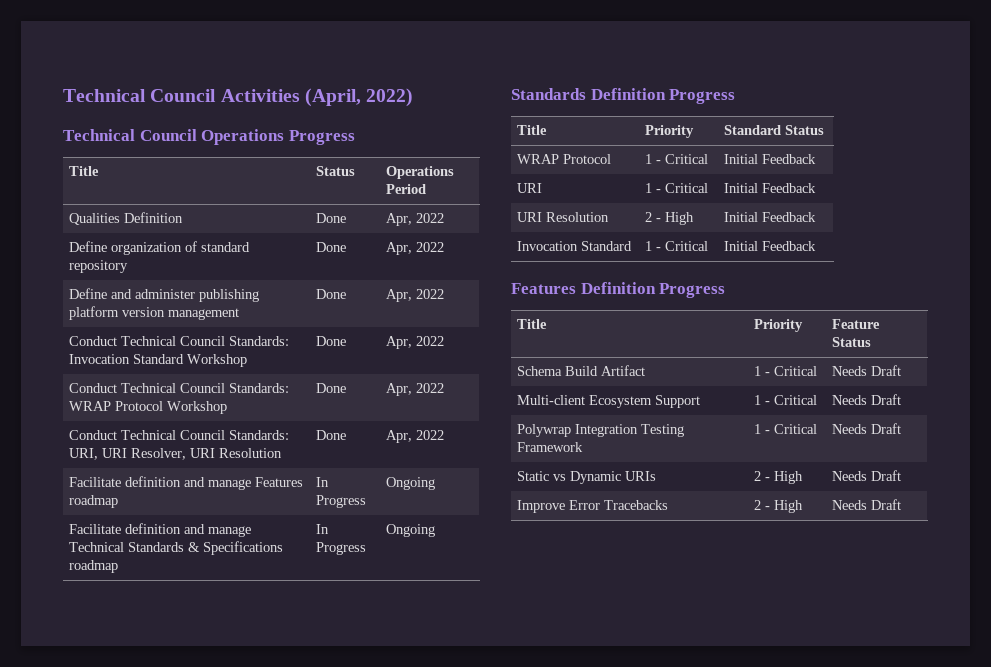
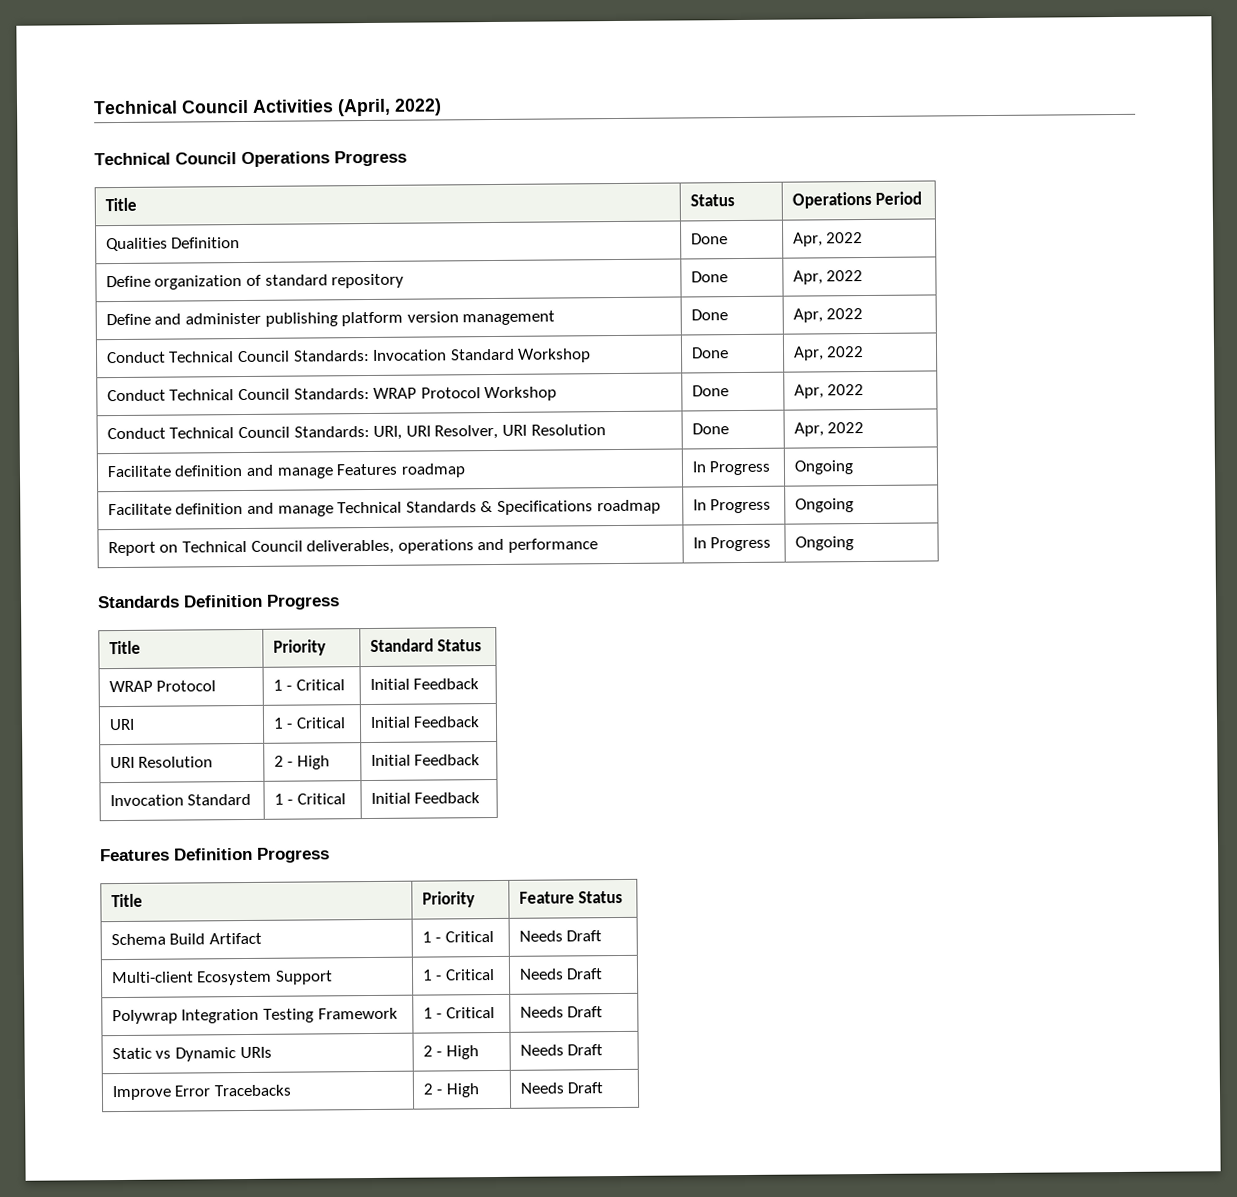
(436, 530) none -> [107,538,599,557] [692,536,772,552] [794,536,854,551] // Report on Technical Council deliverables, operations and performance | In Progress | Ongoing

